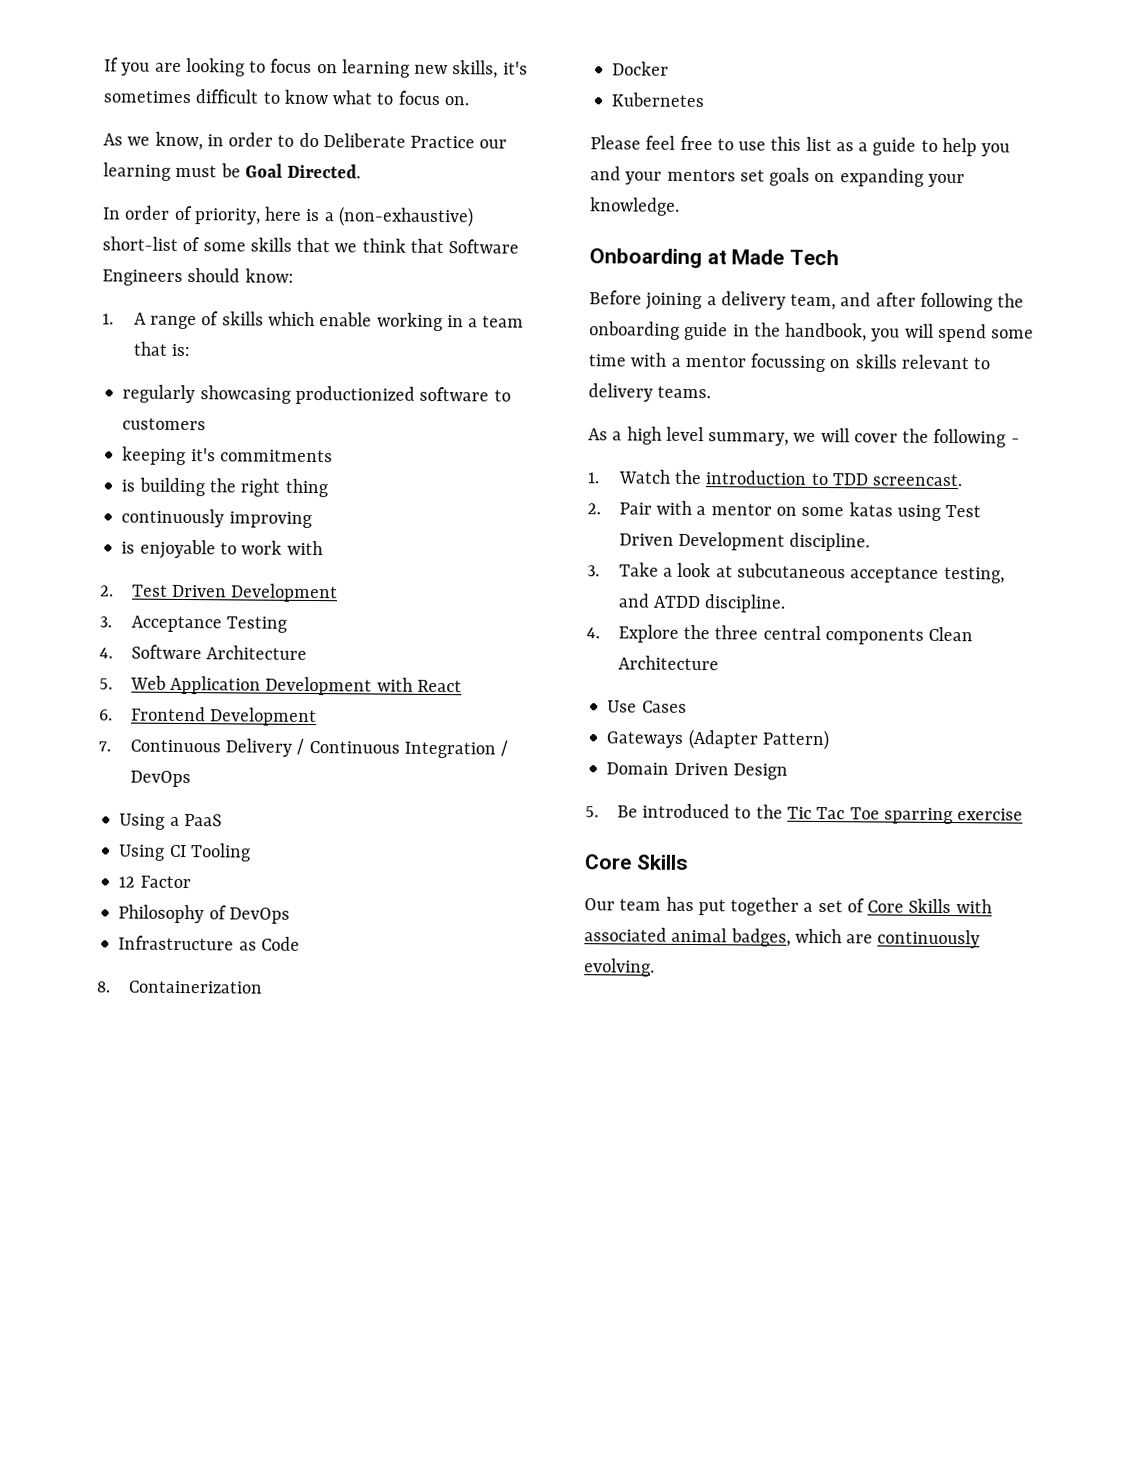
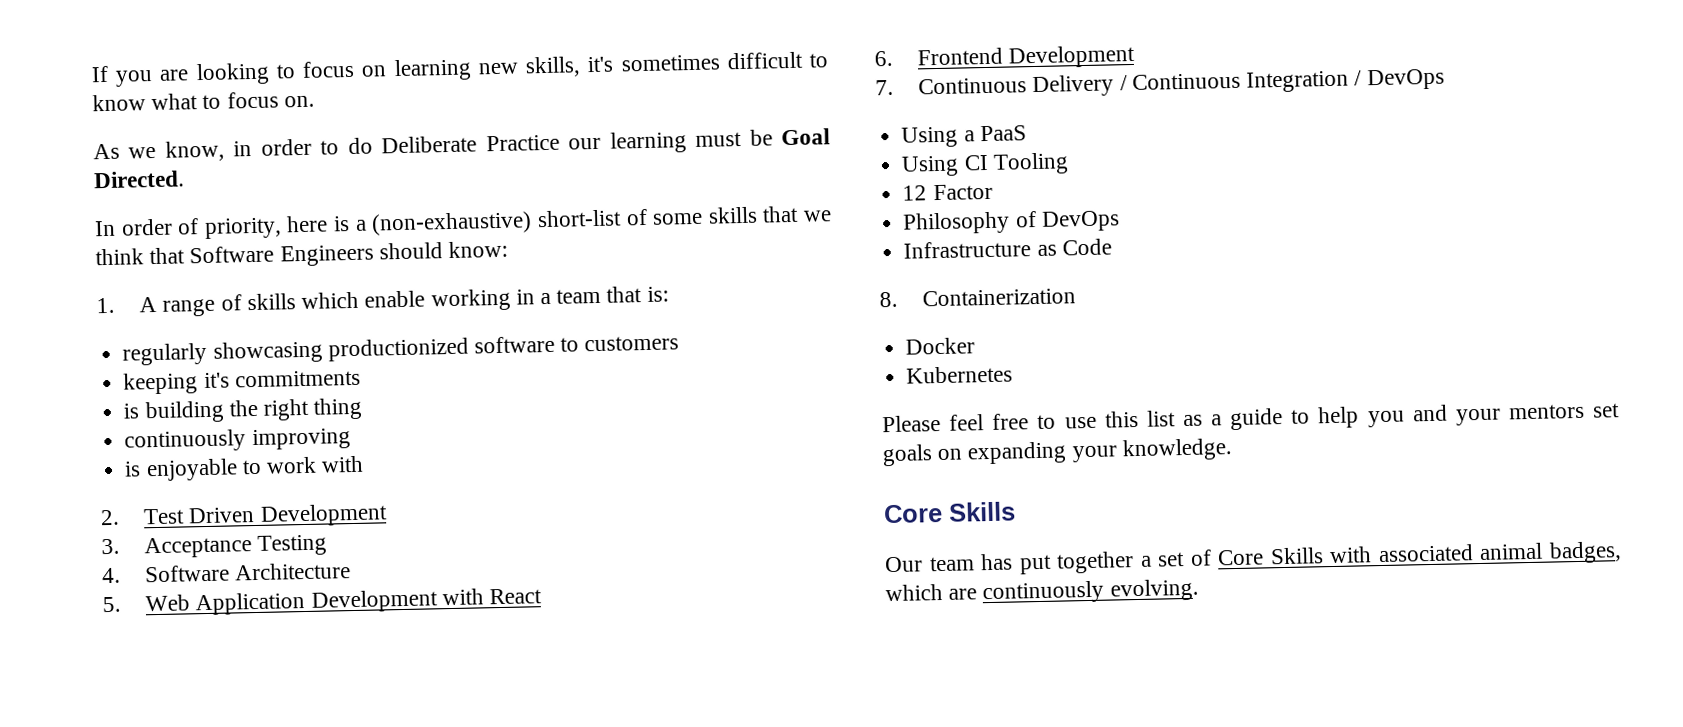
[589,248,840,269] [589,290,1025,312] [589,321,1035,343] [588,352,991,373] [588,383,712,402] [588,426,1020,448] [587,469,964,487] [587,500,982,521] [618,531,871,552] [587,562,1005,584] [617,593,787,613] [586,624,974,645] [617,655,719,671] [607,700,687,713] [606,728,829,751] [606,762,788,780] [585,803,1024,825] // Onboarding at Made Tech // Before joining a delivery team, and after following the onboarding guide in the handbook, you will spend some time with a mentor focussing on skills relevant to delivery teams. // As a high level summary, we will cover the following - // 1. Watch the introduction to TDD screencast. // 2. Pair with a mentor on some katas using Test Driven Development discipline. // 3. Take a look at subcutaneous acceptance testing, and ATDD discipline. // 4. Explore the three central components Clean Architecture // Use Cases // Gateways (Adapter Pattern) // Domain Driven Design // 5. Be introduced to the Tic Tac Toe sparring exercise -> (1233, 450) none

